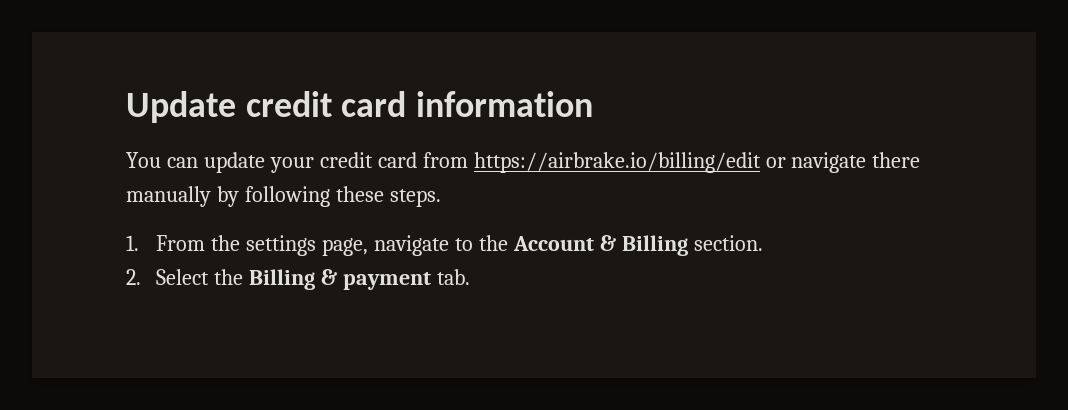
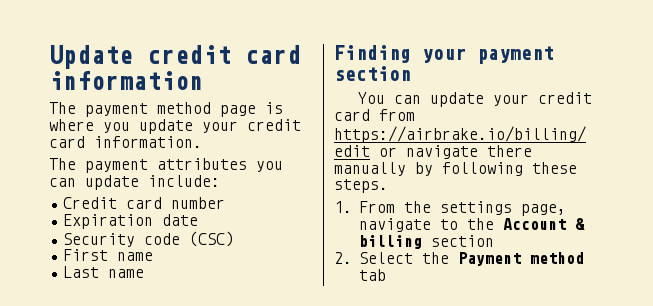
(594, 104) none -> [49,102,283,117] [49,119,301,134] [49,136,202,148] [49,158,283,173] [49,175,220,190] [63,197,226,209] [63,214,199,229] [63,231,235,247] [63,249,154,261] [63,266,145,278] [334,45,554,64] [334,66,411,81] // The payment method page is where you update your credit card information. // The payment attributes you can update include: // Credit card number // Expiration date // Security code (CSC) // First name // Last name // Finding your payment section
[621,235,763,256] Billing section. -> [359,235,495,249] billing section
[249,269,470,290] Billing & payment tab. -> [458,252,585,266] [359,269,387,281] Payment method tab

